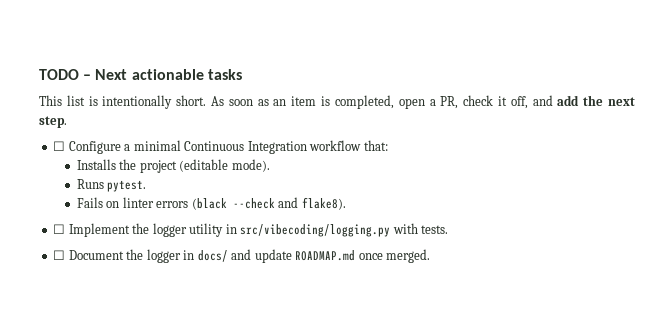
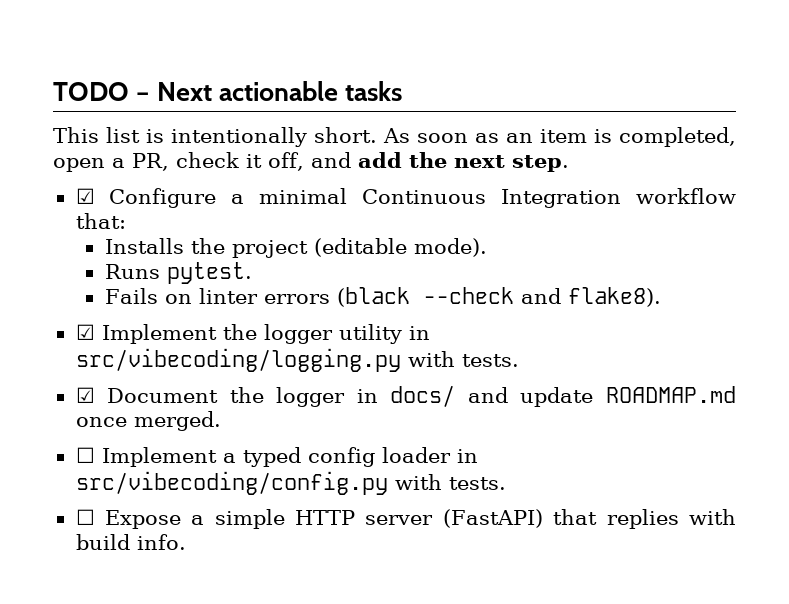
[53,141,66,151] ☐ -> [75,188,95,204] ☑
[53,224,66,234] ☐ -> [75,324,95,340] ☑
[53,250,66,260] ☐ -> [75,387,95,403] ☑
(431, 256) none -> [75,447,478,467] [75,471,506,495] [75,509,736,529] [75,534,186,550] // ☐ Implement a typed config loader in src/vibecoding/config.py with tests. // ☐ Expose a simple HTTP server (FastAPI) that replies with build info.

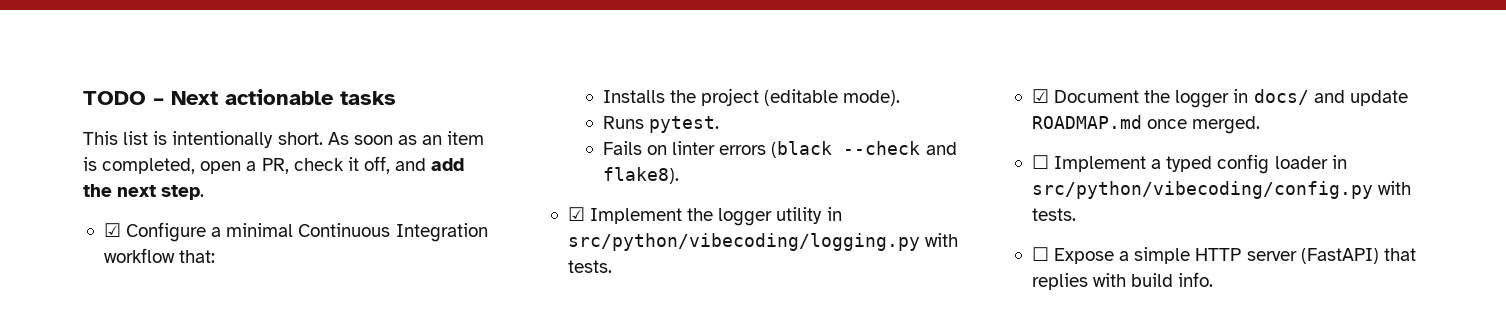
[75,348,401,372] src/vibecoding/logging.py -> [567,233,920,251] src/python/vibecoding/logging.py
[75,471,388,495] src/vibecoding/config.py -> [1031,181,1373,199] src/python/vibecoding/config.py

